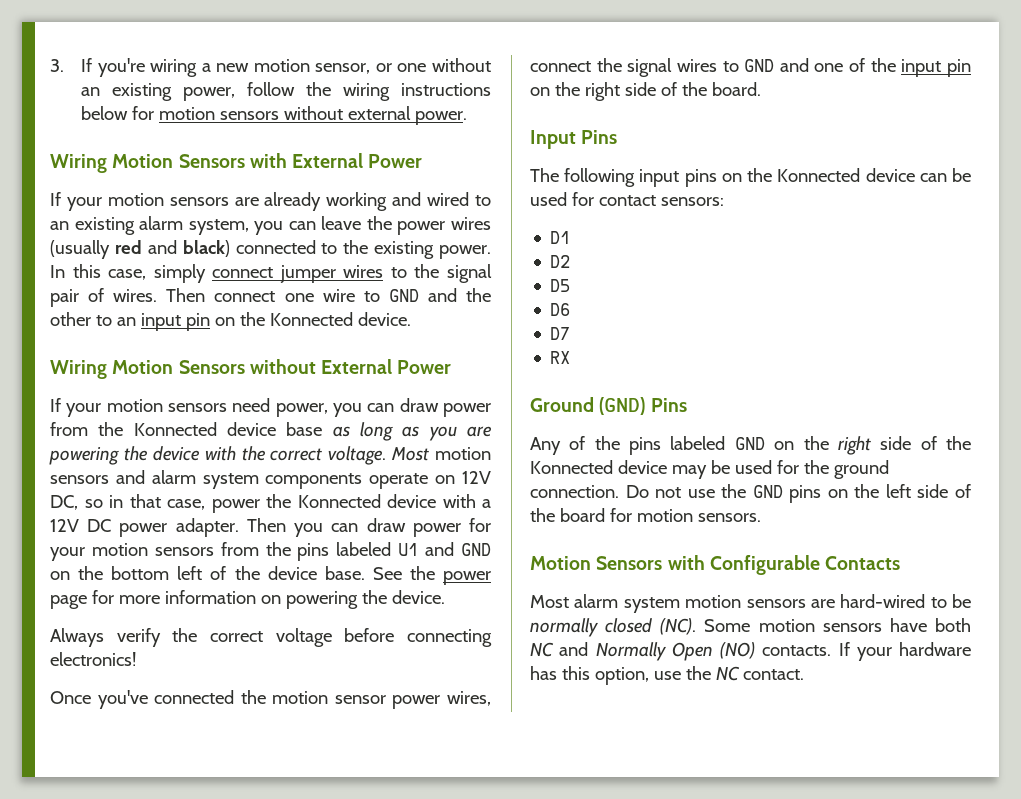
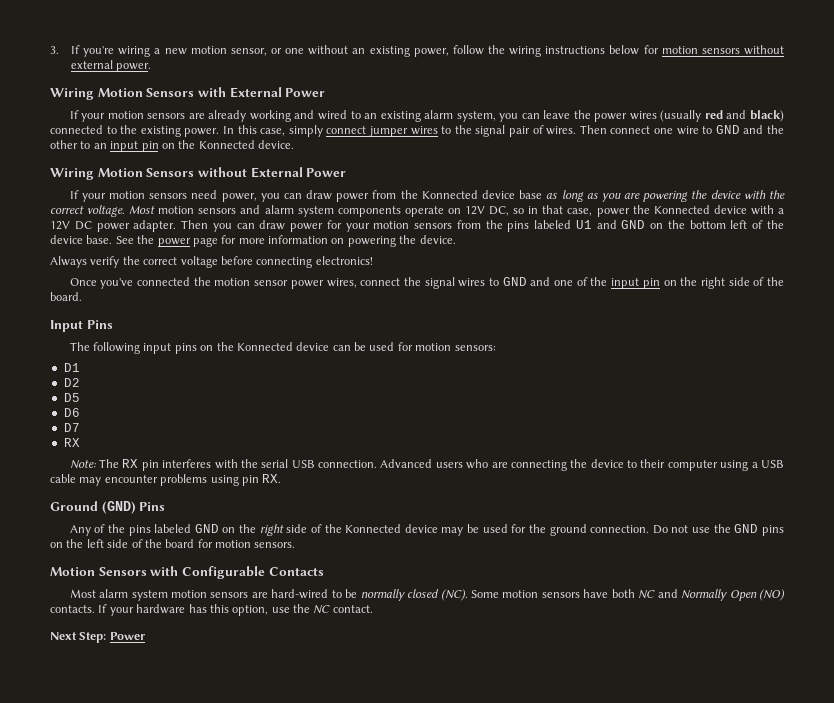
[598,195,656,206] contact -> [415,343,452,351] motion
(571, 357) none -> [69,459,784,471] [50,474,282,486] // Note: The RX pin interferes with the serial USB connection. Advanced users who are connecting the device to their computer using a USB cable may encounter problems using pin RX.
(804, 674) none -> [50,632,145,643] // Next Step: Power

